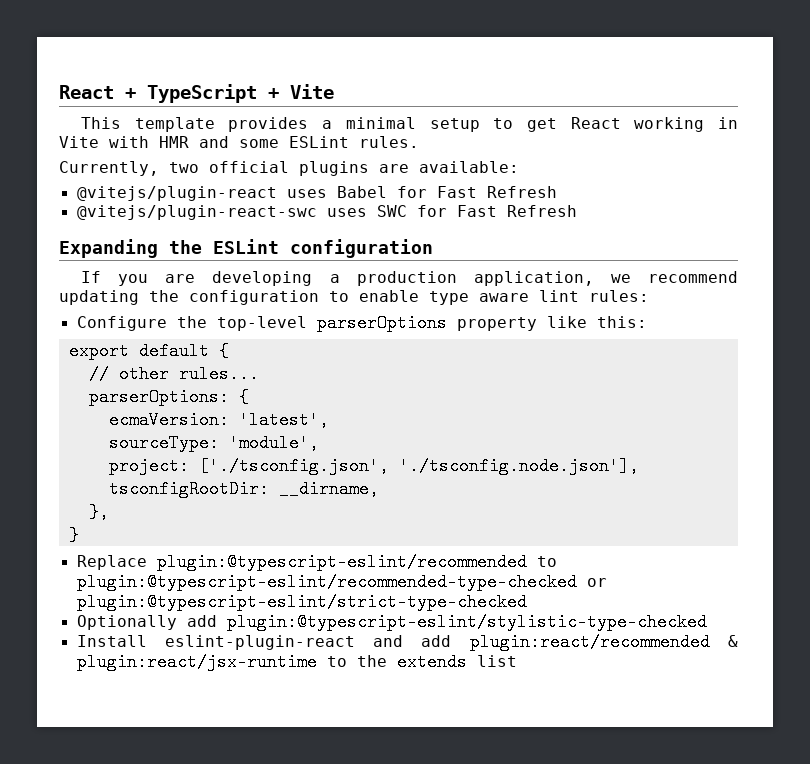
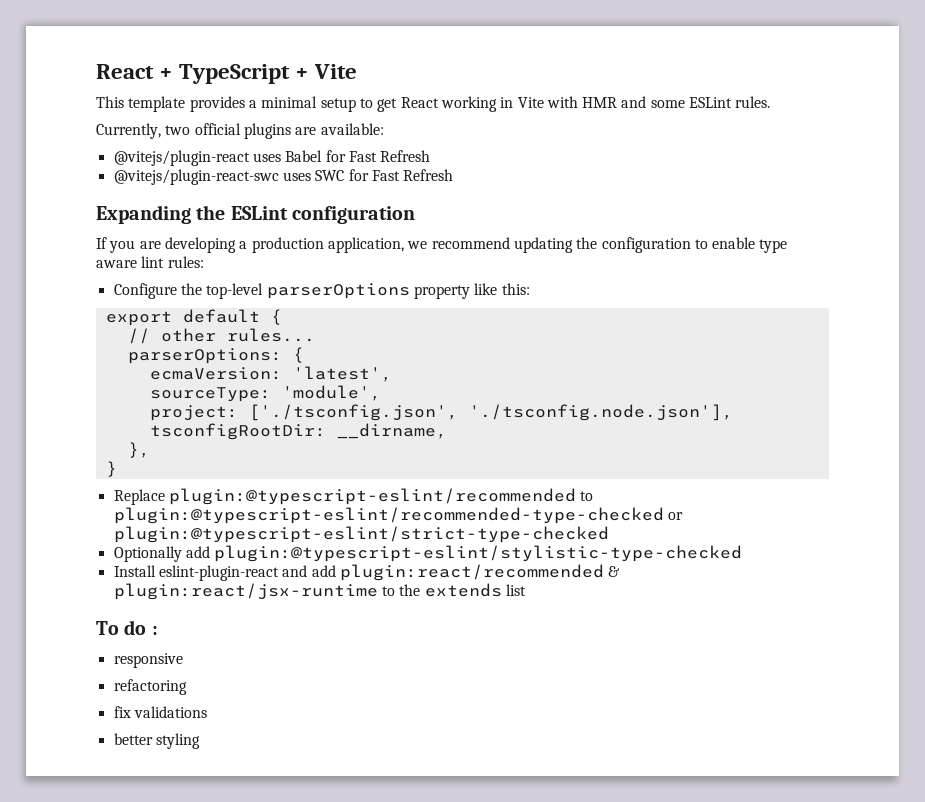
(517, 661) none -> [96,620,158,635] [113,653,183,668] [113,679,187,695] [113,706,207,718] [113,733,200,749] // To do : // responsive // refactoring // fix validations // better styling

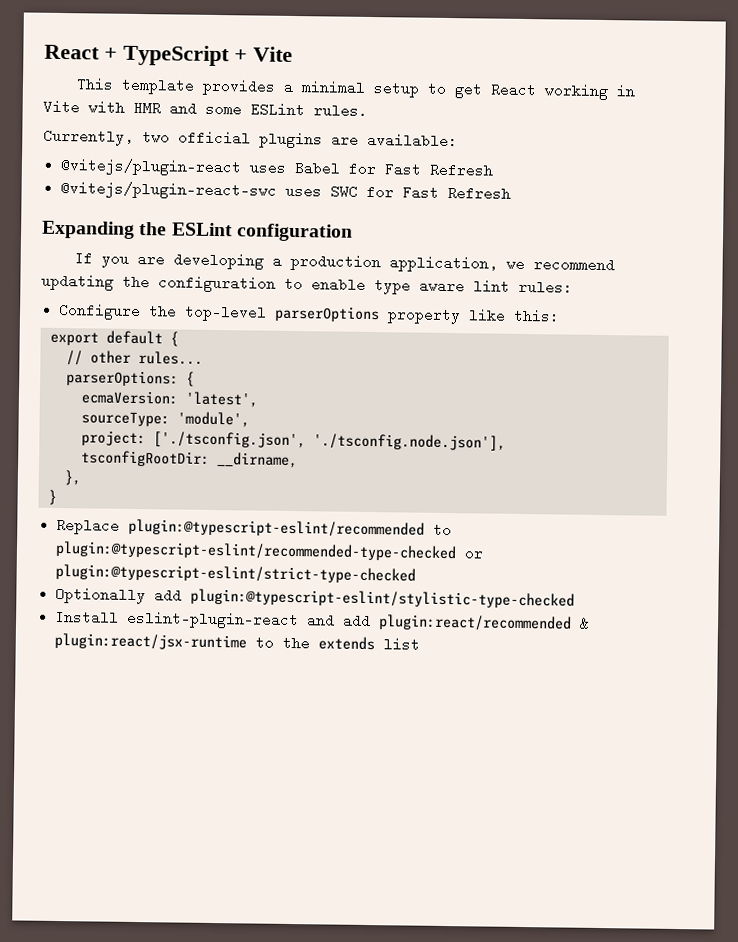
[96,620,158,635] [113,653,183,668] [113,679,187,695] [113,706,207,718] [113,733,200,749] // To do : // responsive // refactoring // fix validations // better styling -> (421, 644) none

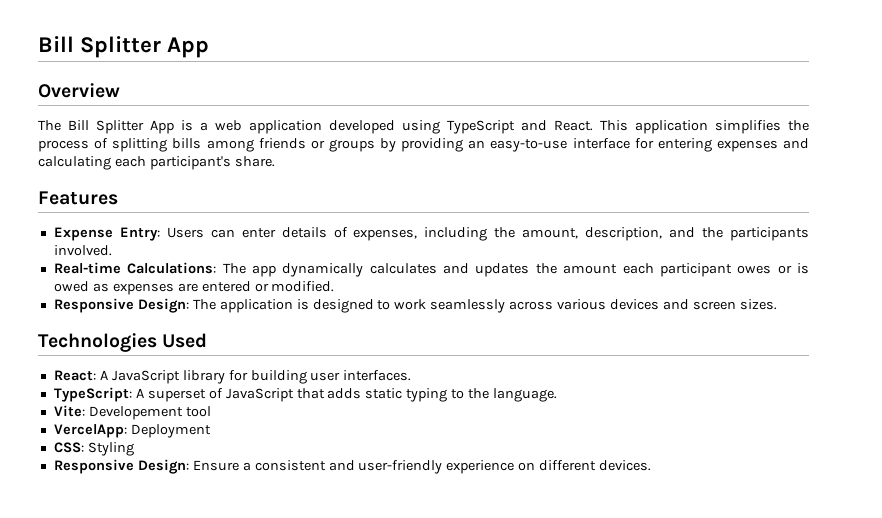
[44,44,293,67] [76,77,637,101] [43,99,368,118] [43,128,458,149] [60,157,494,178] [60,180,512,201] [41,220,353,242] [74,251,616,273] [41,273,573,295] [58,302,561,325] [49,330,179,347] [65,350,203,366] [65,370,195,387] [80,390,259,408] [80,411,250,428] [80,430,506,451] [80,450,298,469] [63,470,81,486] [47,489,57,505] [56,517,453,538] [55,540,484,562] [55,563,417,584] [55,586,576,609] [54,609,591,632] [54,632,421,651] React + TypeScript + Vite // This template provides a minimal setup to get React working in Vite with HMR and some ESLint rules. // Currently, two official plugins are available: // @vitejs/plugin-react uses Babel for Fast Refresh // @vitejs/plugin-react-swc uses SWC for Fast Refresh // Expanding the ESLint configuration // If you are developing a production application, we recommend updating the configuration to enable type aware lint rules: // Configure the top-level parserOptions property like this: // export default { // // other rules... // parserOptions: { // ecmaVersion: 'latest', // sourceType: 'module', // project: ['./tsconfig.json', './tsconfig.node.json'], // tsconfigRootDir: __dirname, // }, // } // Replace plugin:@typescript-eslint/recommended to plugin:@typescript-eslint/recommended-type-checked or plugin:@typescript-eslint/strict-type-checked // Optionally add plugin:@typescript-eslint/stylistic-type-checked // Install eslint-plugin-react and add plugin:react/recommended & plugin:react/jsx-runtime to the extends list -> [38,36,210,58] [38,83,120,98] [38,120,809,134] [38,138,809,152] [38,156,275,170] [38,191,118,205] [53,227,809,241] [53,245,112,256] [53,262,809,277] [53,281,335,295] [53,298,777,313] [38,333,208,352] [53,370,412,384] [53,387,558,402] [53,405,211,420] [53,424,211,438] [53,442,134,456] [53,459,652,474] Bill Splitter App // Overview // The Bill Splitter App is a web application developed using TypeScript and React. This application simplifies the process of splitting bills among friends or groups by providing an easy-to-use interface for entering expenses and calculating each participant's share. // Features // Expense Entry: Users can enter details of expenses, including the amount, description, and the participants involved. // Real-time Calculations: The app dynamically calculates and updates the amount each participant owes or is owed as expenses are entered or modified. // Responsive Design: The application is designed to work seamlessly across various devices and screen sizes. // Technologies Used // React: A JavaScript library for building user interfaces. // TypeScript: A superset of JavaScript that adds static typing to the language. // Vite: Developement tool // VercelApp: Deployment // CSS: Styling // Responsive Design: Ensure a consistent and user-friendly experience on different devices.

